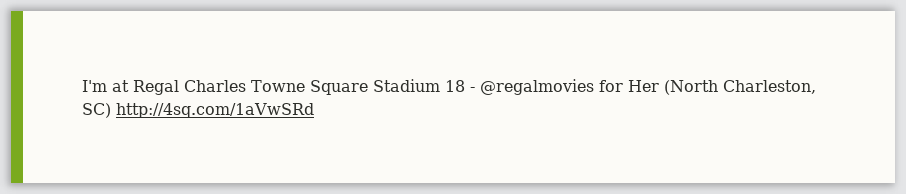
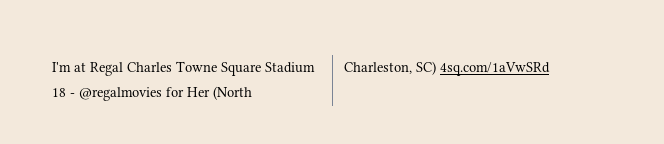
[116,103,314,118] http://4sq.com/1aVwSRd -> [440,62,550,76] 4sq.com/1aVwSRd

